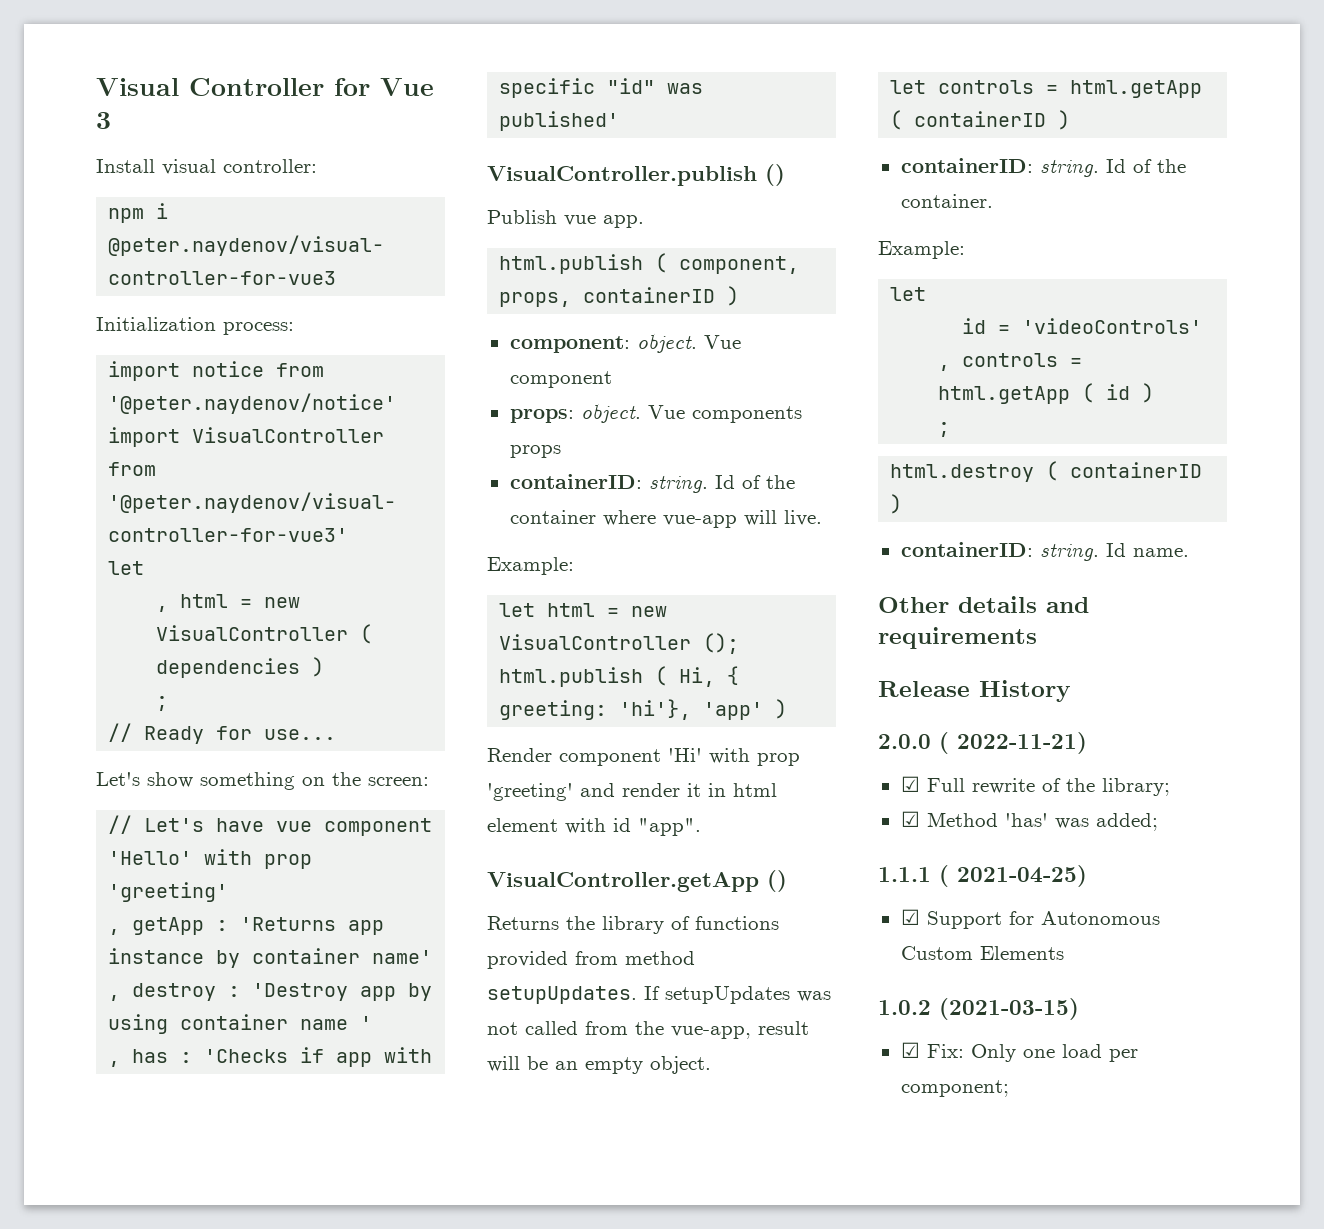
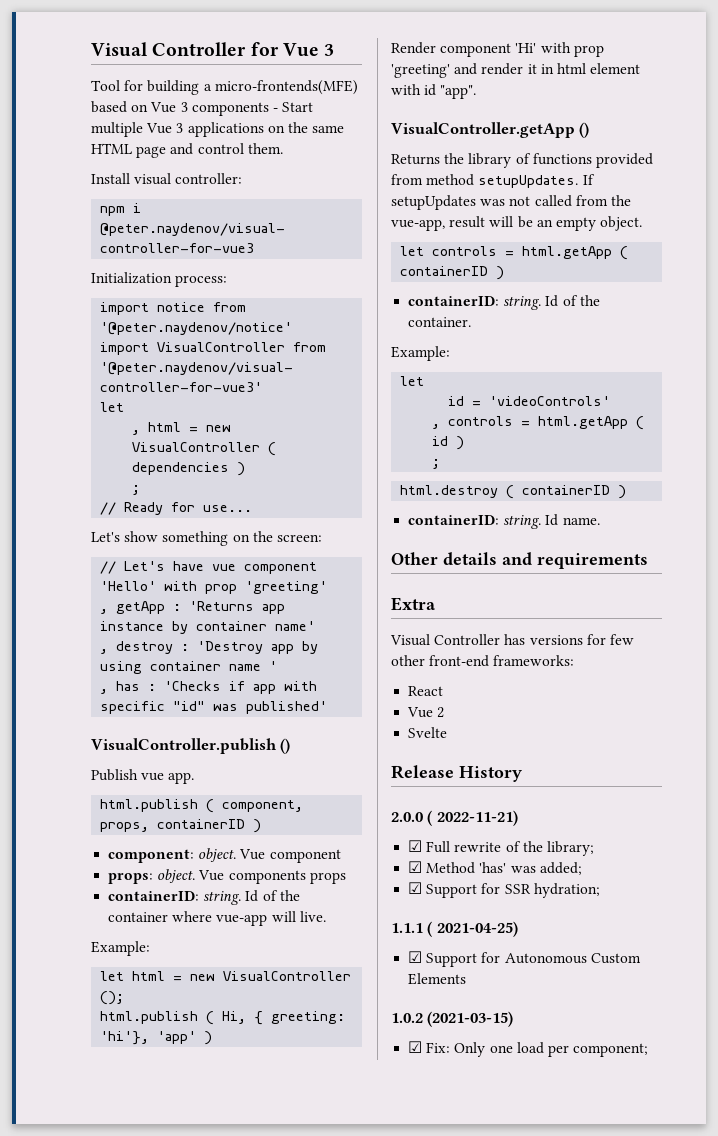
(111, 120) none -> [91,80,358,95] [91,101,314,116] [91,122,345,137] [91,143,283,158] // Tool for building a micro-frontends(MFE) based on Vue 3 components - Start multiple Vue 3 applications on the same HTML page and control them.
(1037, 638) none -> [391,597,436,611] [390,634,634,646] [391,655,575,667] [408,686,444,696] [407,707,445,718] [408,727,448,738] // Extra // Visual Controller has versions for few other front-end frameworks: // React // Vue 2 // Svelte
(1158, 822) none -> [408,882,600,898] // ☑ Support for SSR hydration;

